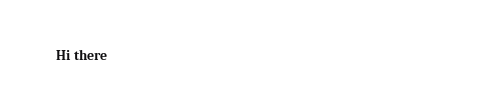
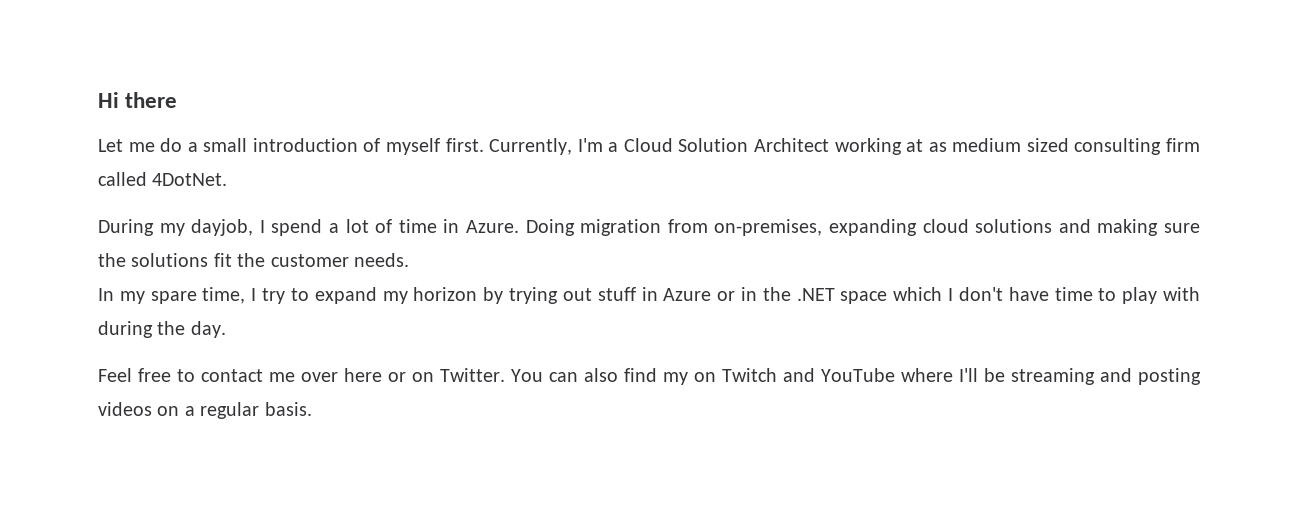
(107, 54) none -> [98,138,1200,155] [98,172,228,186] [98,219,1200,236] [98,253,409,267] [98,287,1200,304] [98,321,226,338] [98,368,1201,385] [98,402,312,419] // Let me do a small introduction of myself first. Currently, I'm a Cloud Solution Architect working at as medium sized consulting firm called 4DotNet. // During my dayjob, I spend a lot of time in Azure. Doing migration from on-premises, expanding cloud solutions and making sure the solutions fit the customer needs. // In my spare time, I try to expand my horizon by trying out stuff in Azure or in the .NET space which I don't have time to play with during the day. // Feel free to contact me over here or on Twitter. You can also find my on Twitch and YouTube where I'll be streaming and posting videos on a regular basis.

